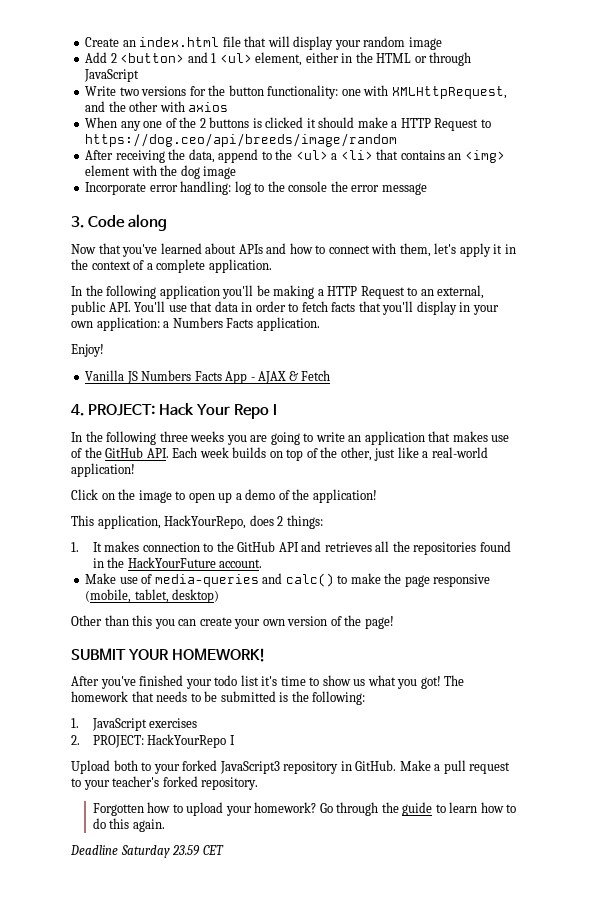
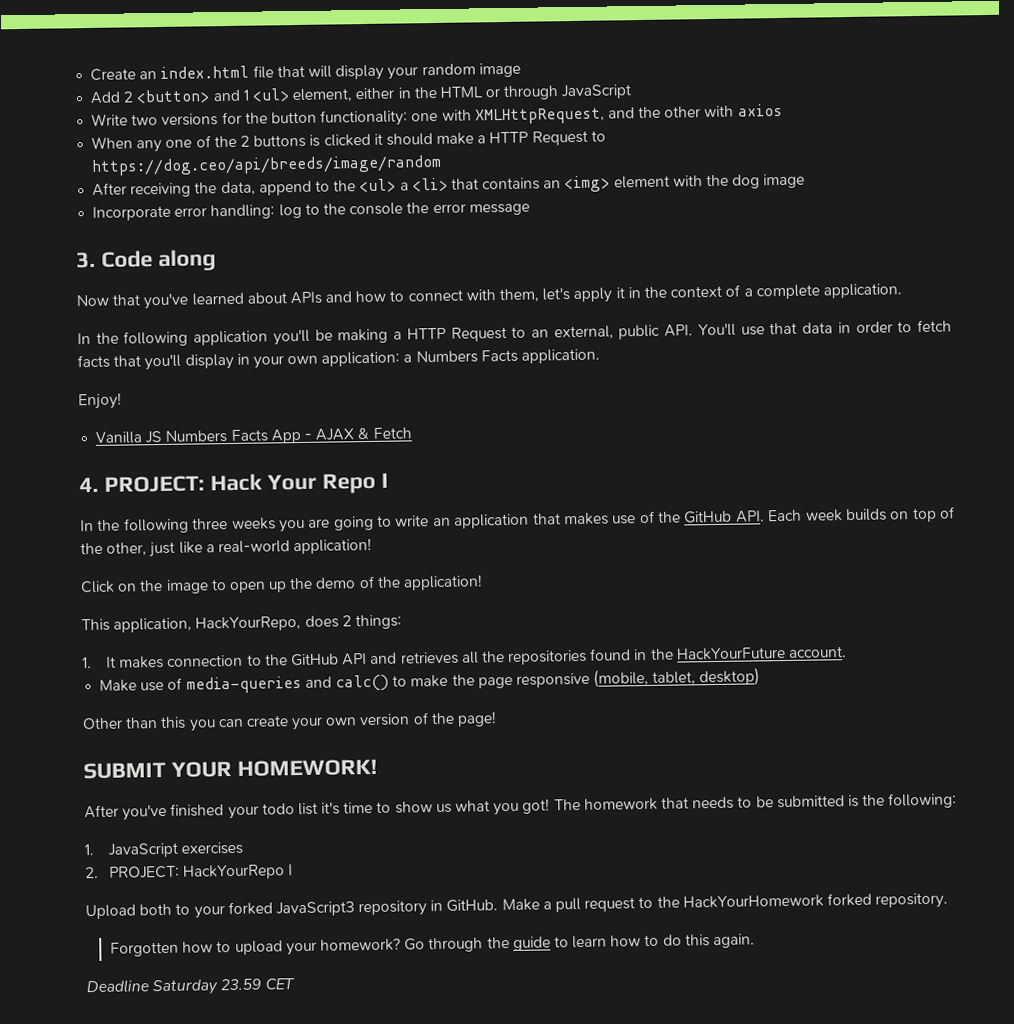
[235,493,242,500] a -> [289,577,314,590] the
[83,776,160,790] your teacher's -> [656,894,824,909] the HackYourHomework

